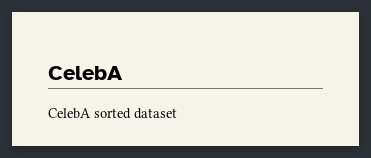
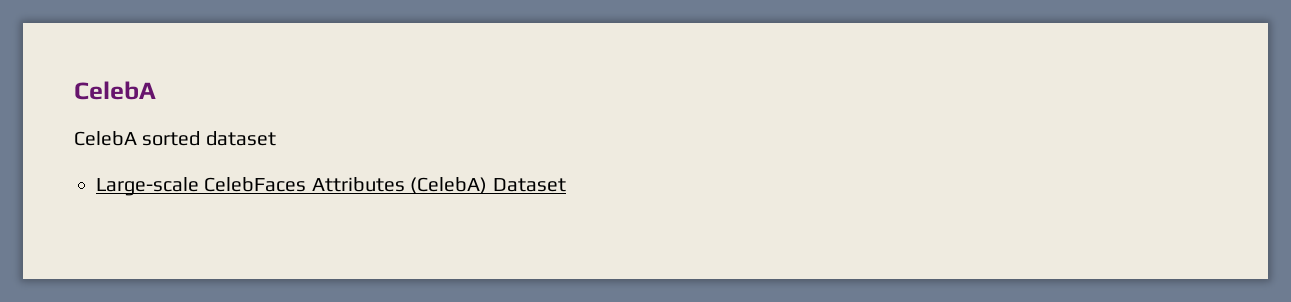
(177, 113) none -> [96,177,566,196] // Large-scale CelebFaces Attributes (CelebA) Dataset

